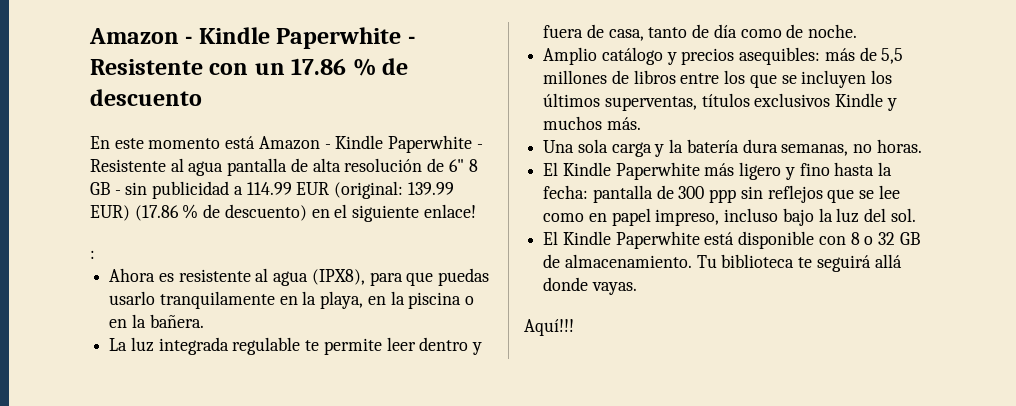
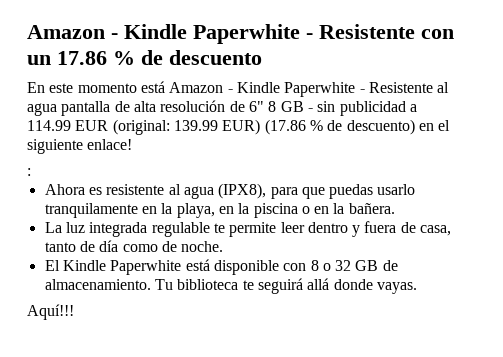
[543,47,904,65] [543,70,893,88] [543,93,897,111] [543,116,641,130] [543,139,922,157] [543,162,893,180] [543,185,900,203] [543,208,916,226] // Amplio catálogo y precios asequibles: más de 5,5 millones de libros entre los que se incluyen los últimos superventas, títulos exclusivos Kindle y muchos más. // Una sola carga y la batería dura semanas, no horas. // El Kindle Paperwhite más ligero y fino hasta la fecha: pantalla de 300 ppp sin reflejos que se lee como en papel impreso, incluso bajo la luz del sol. -> (224, 246) none

